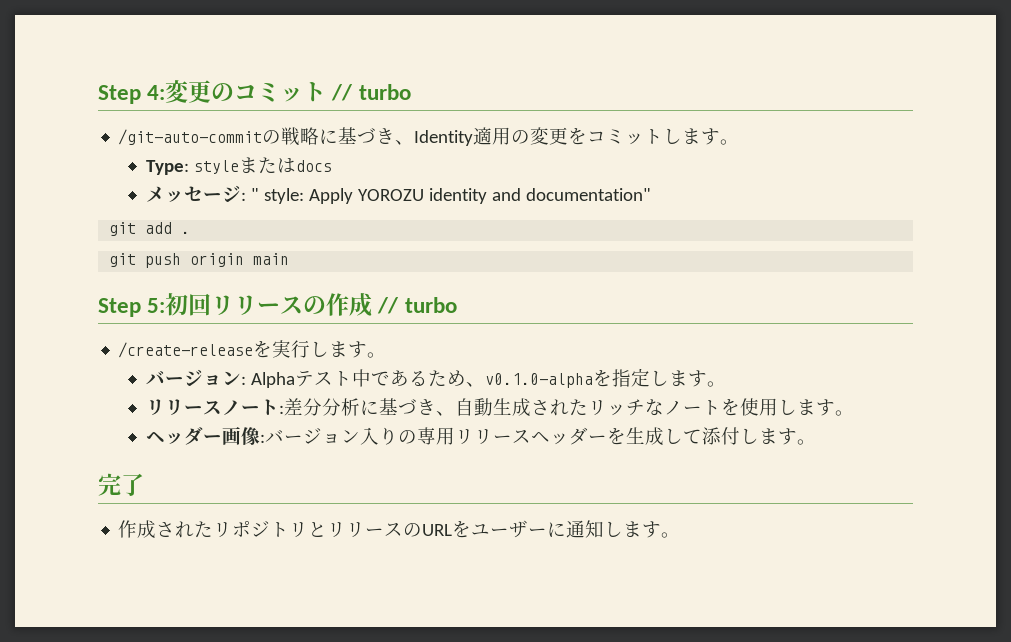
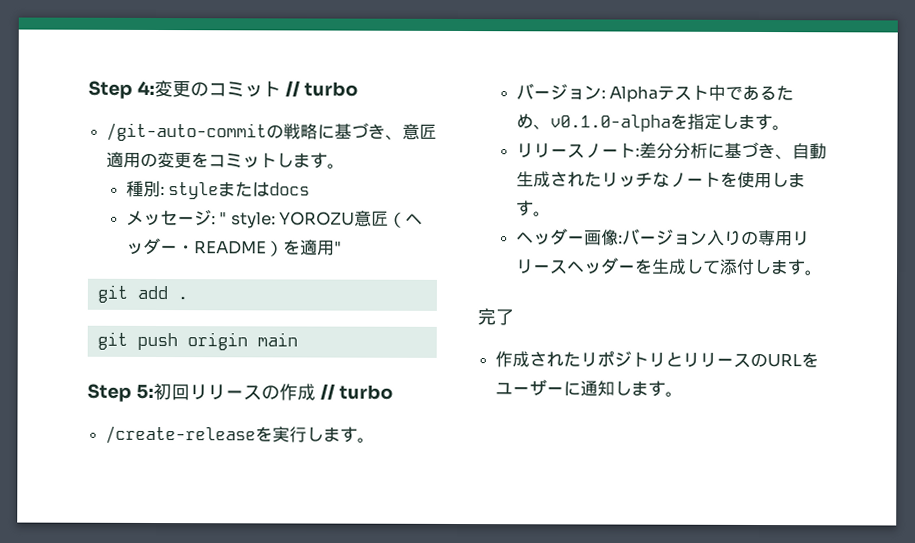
[414,130,474,146] Identity -> [402,123,438,140] 意匠
[145,160,189,175] Type: -> [125,180,165,198] 種別:
[308,188,651,204] Apply YOROZU identity and documentation" -> [279,210,424,228] [125,237,342,257] YOROZU意匠（ヘッダー・README）を適用"

